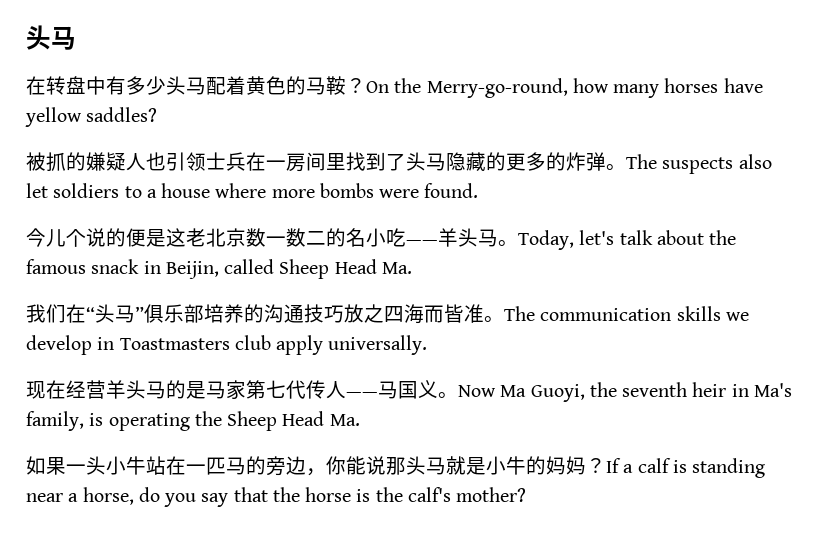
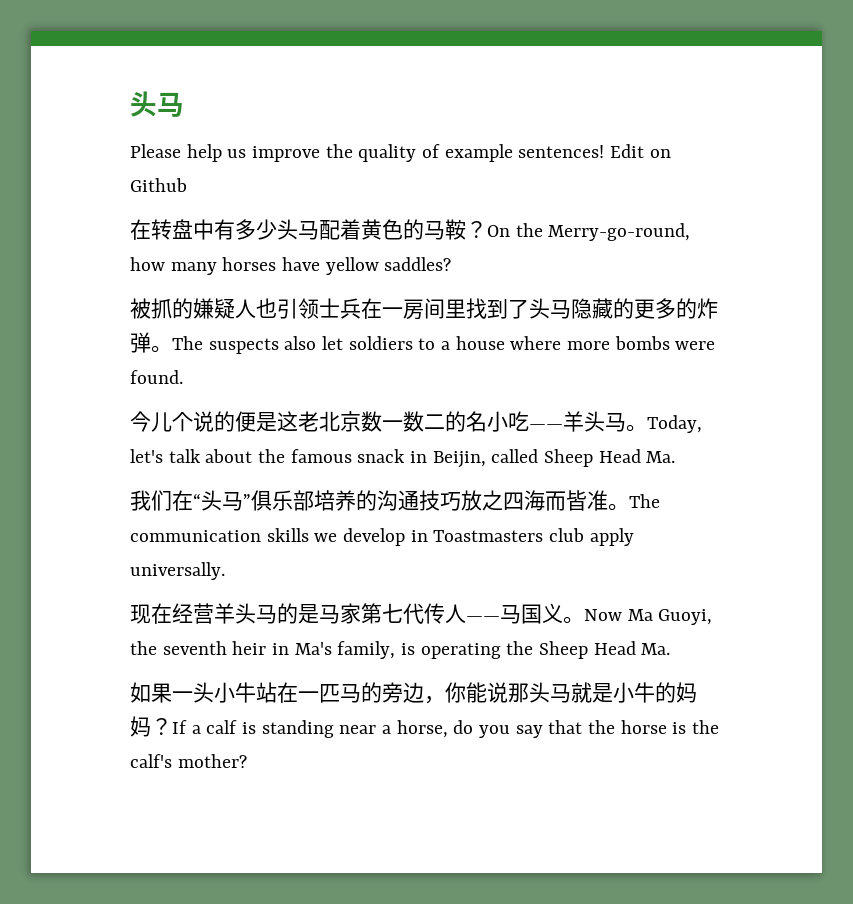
[26,25,76,50] 头马 -> [130,91,184,117] [130,144,671,162] [130,178,187,192] 头马 // Please help us improve the quality of example sentences! Edit on Github

